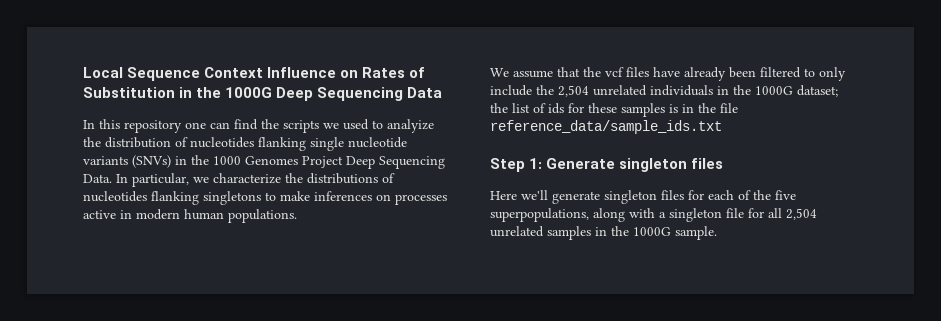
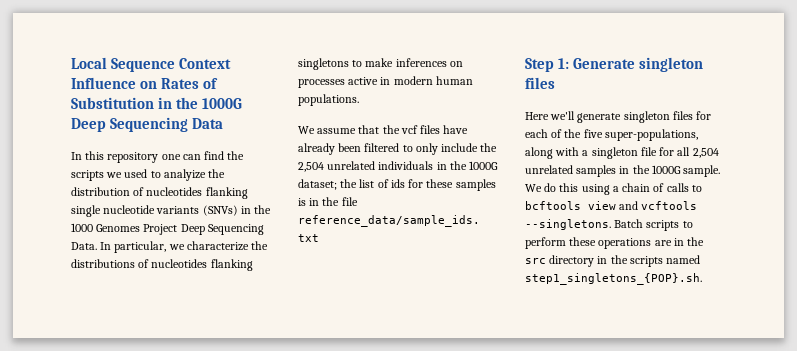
[490,208,589,222] superpopulations, -> [604,129,698,141] super-populations,
(717, 233) none -> [525,183,702,195] [525,201,698,210] [525,219,693,231] [525,237,705,249] [525,255,701,267] [525,273,702,285] We do this using a chain of calls to bcftools view and vcftools --singletons. Batch scripts to perform these operations are in the src directory in the scripts named step1_singletons_{POP}.sh.

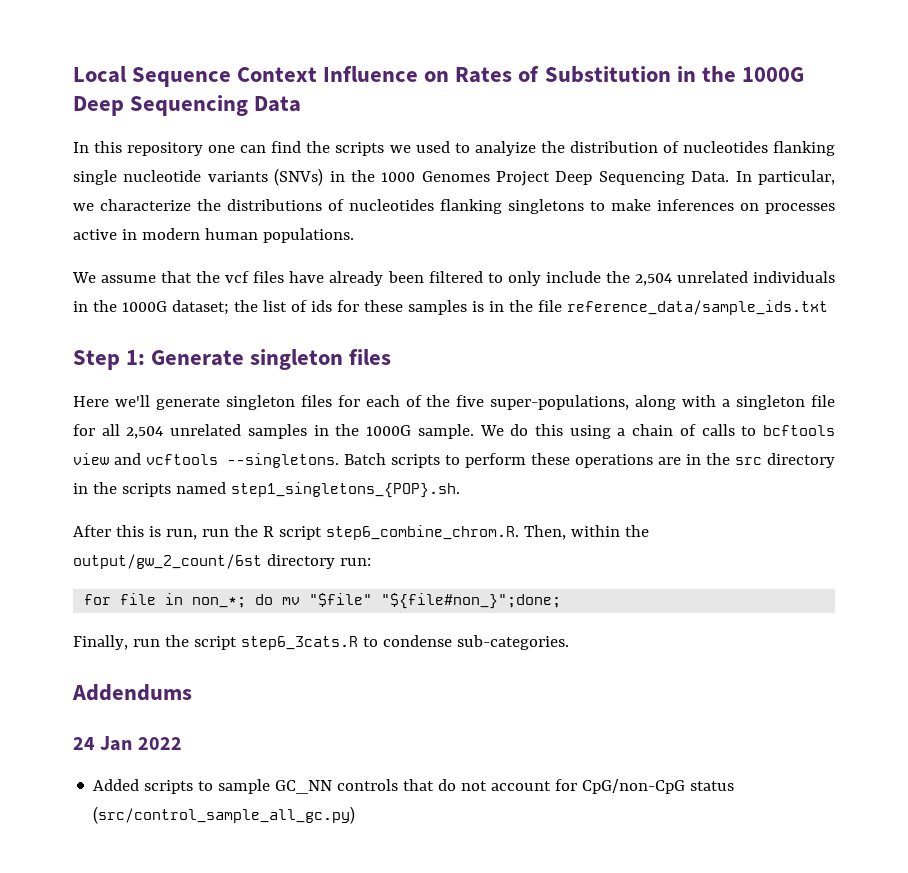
(702, 279) none -> [73,525,649,540] [73,554,371,569] [84,593,562,609] [73,635,569,650] [72,684,192,701] [73,736,182,751] [93,779,735,794] [93,806,356,824] // After this is run, run the R script step6_combine_chrom.R. Then, within the output/gw_2_count/6st directory run: // for file in non_*; do mv "$file" "${file#non_}";done; // Finally, run the script step6_3cats.R to condense sub-categories. // Addendums // 24 Jan 2022 // Added scripts to sample GC_NN controls that do not account for CpG/non-CpG status (src/control_sample_all_gc.py)

